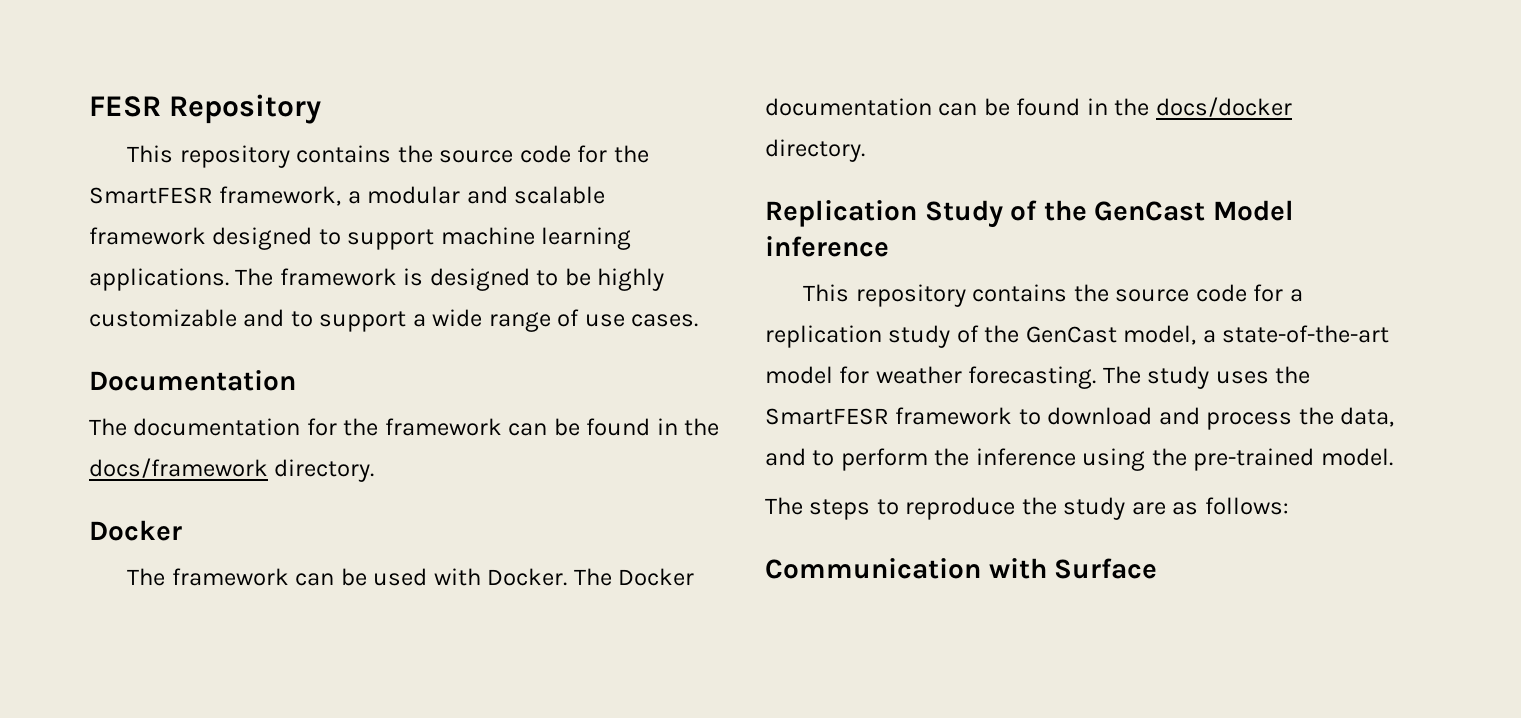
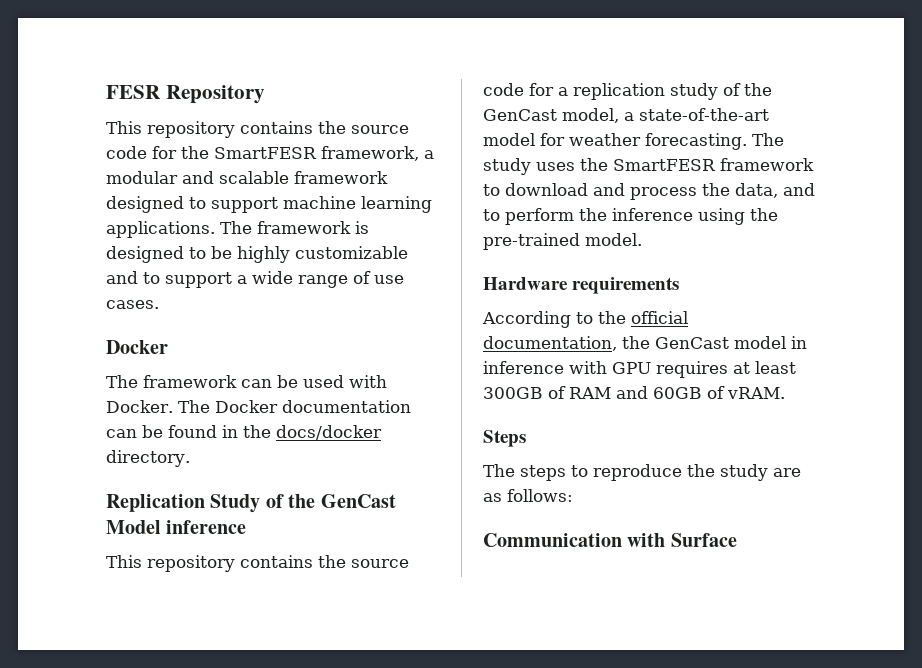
[89,370,296,391] [89,418,720,436] [89,458,375,482] // Documentation // The documentation for the framework can be found in the docs/framework directory. -> (159, 304) none
(1393, 457) none -> [483,277,680,294] [482,311,688,328] [483,336,807,351] [483,361,796,378] [483,386,785,399] [483,430,526,447] // Hardware requirements // According to the official documentation, the GenCast model in inference with GPU requires at least 300GB of RAM and 60GB of vRAM. // Steps

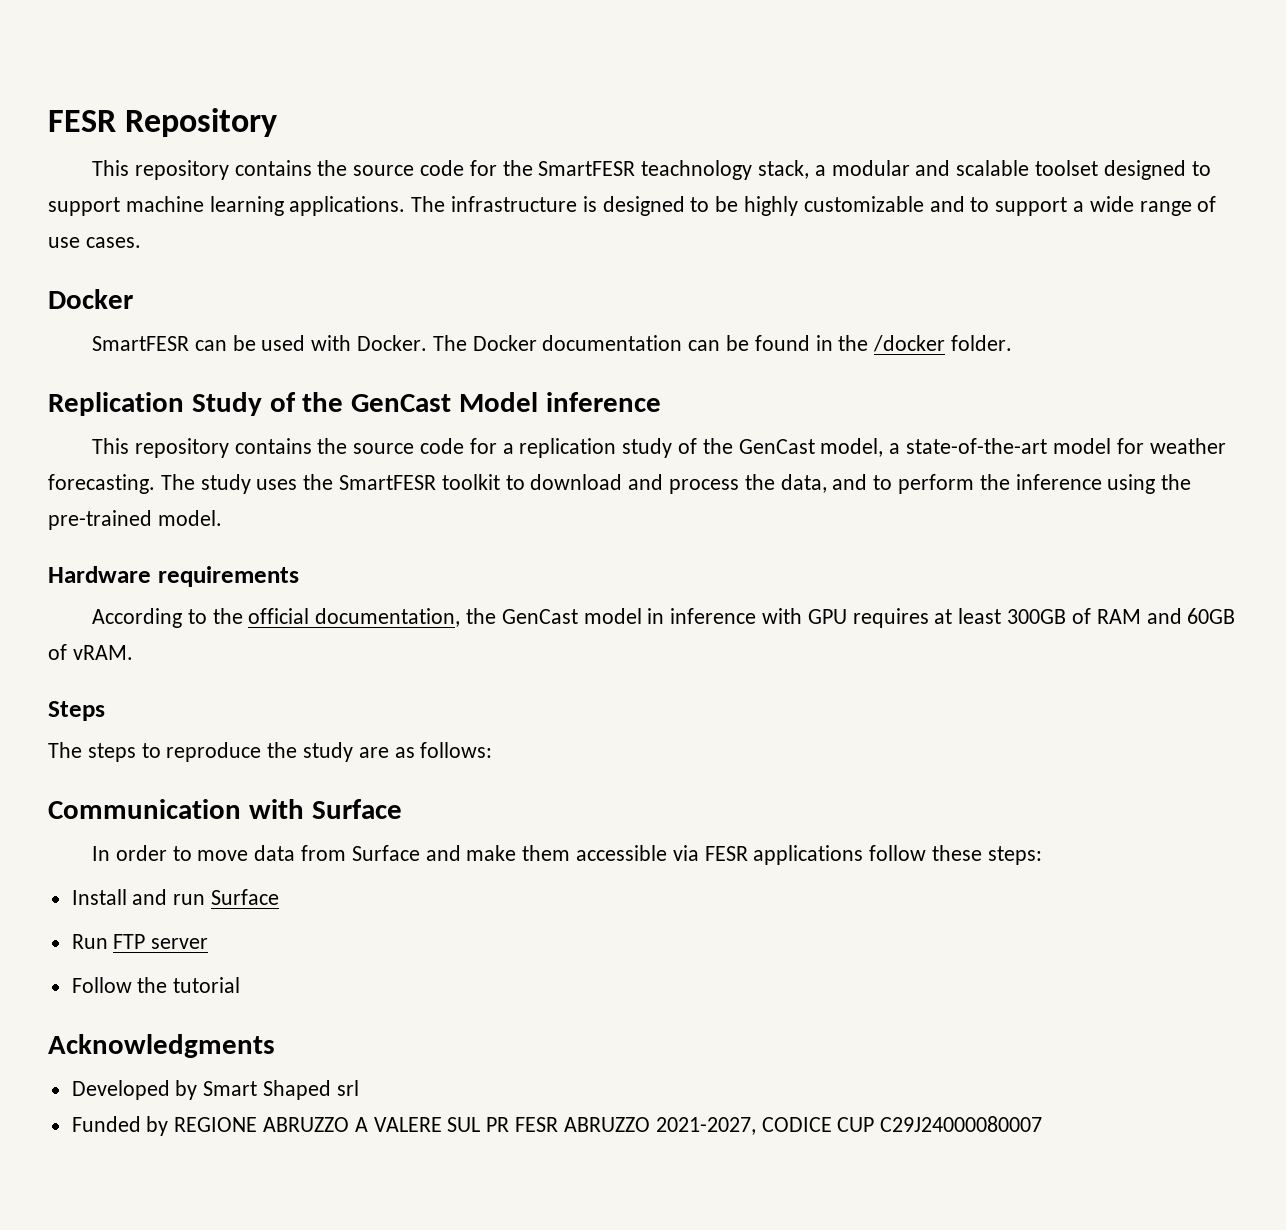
[321,146,419,161] framework, -> [641,160,810,180] teachnology stack,
[294,171,388,184] framework -> [1035,160,1099,176] toolset
[257,221,351,234] framework -> [451,196,578,212] infrastructure
[106,375,237,388] The framework -> [92,336,190,351] SmartFESR
[276,425,382,440] [106,450,190,467] docs/docker directory. -> [873,335,1013,352] /docker folder.
[720,158,814,171] framework -> [441,474,500,490] toolkit
(737, 540) none -> [92,845,1042,865] [71,889,280,905] [71,934,209,949] [71,977,241,993] [48,1034,275,1058] [71,1080,359,1100] [71,1116,1043,1136] // In order to move data from Surface and make them accessible via FESR applications follow these steps: // Install and run Surface // Run FTP server // Follow the tutorial // Acknowledgments // Developed by Smart Shaped srl // Funded by REGIONE ABRUZZO A VALERE SUL PR FESR ABRUZZO 2021-2027, CODICE CUP C29J24000080007

